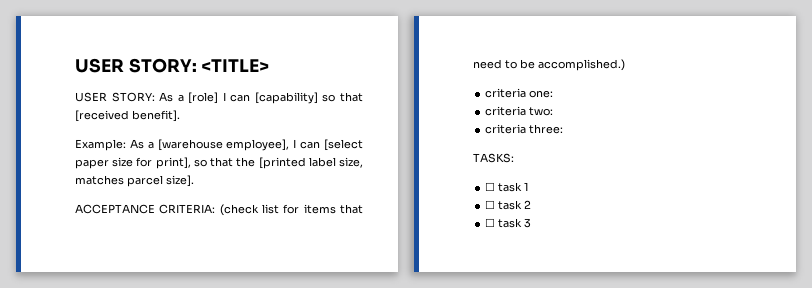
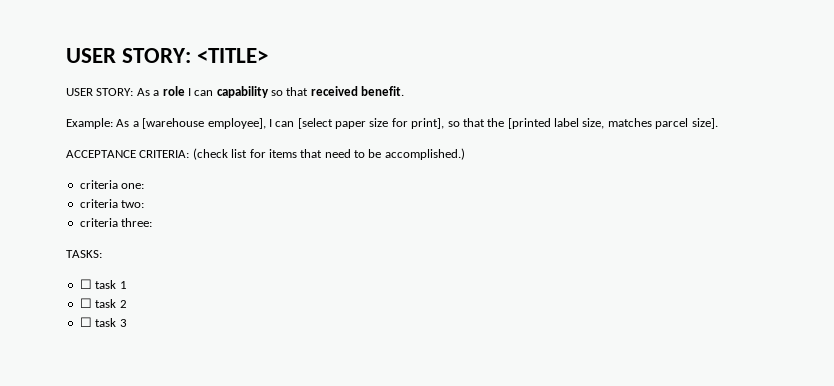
[188,92,363,104] [75,110,180,122] [role] I can [capability] so that [received benefit]. -> [162,86,405,98] role I can capability so that received benefit.

